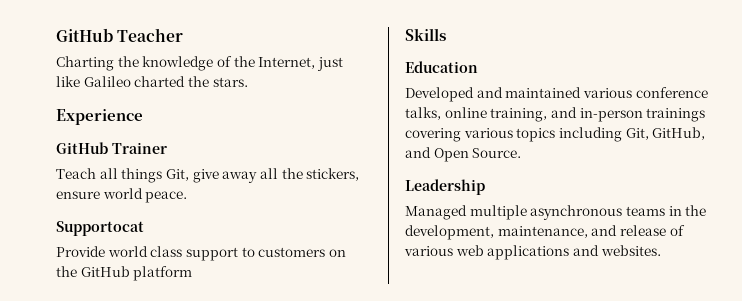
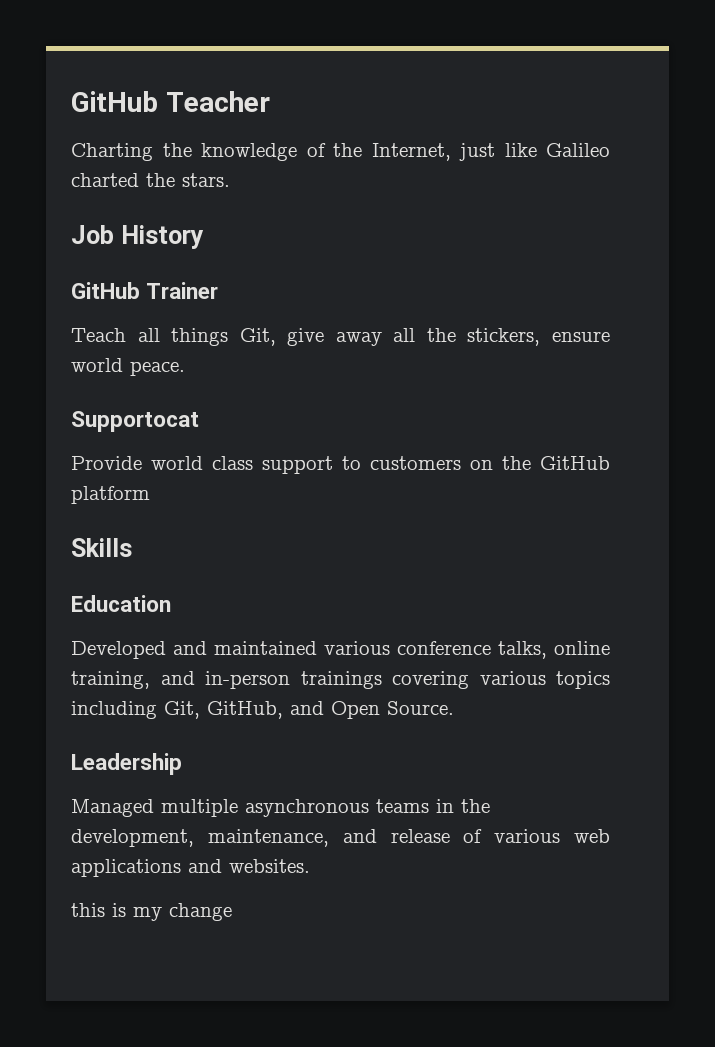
[56,109,143,125] Experience -> [71,225,204,249] Job History
(661, 250) none -> [71,903,232,921] // this is my change

